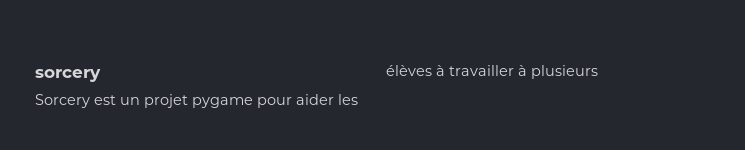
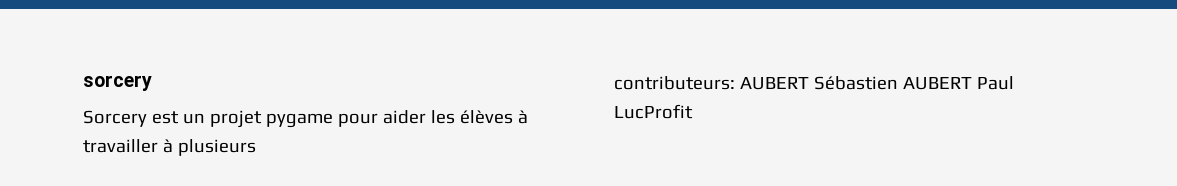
(598, 72) none -> [614,76,1014,90] [614,104,693,119] // contributeurs: AUBERT Sébastien AUBERT Paul LucProfit

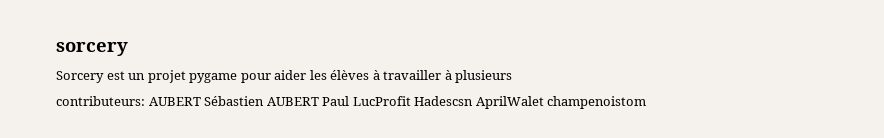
(693, 111) none -> [414,96,647,109] Hadescsn AprilWalet champenoistom

